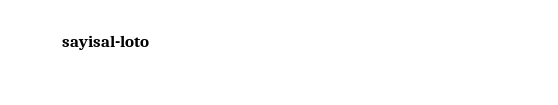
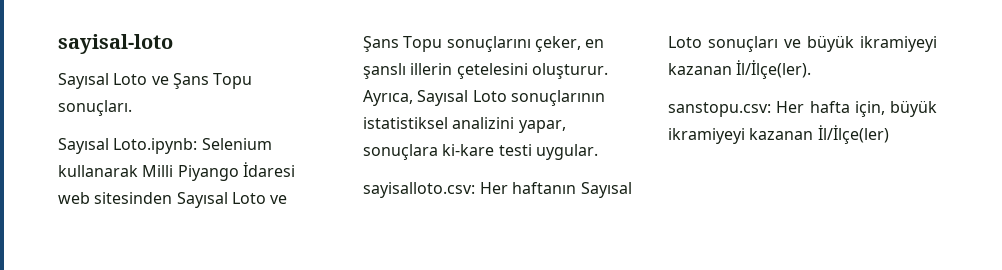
(149, 42) none -> [58,73,253,89] [58,100,132,116] [58,138,272,154] [58,162,295,181] [58,192,288,208] [363,36,605,52] [363,63,608,79] [363,90,605,106] [363,117,566,133] [363,144,598,160] [363,182,632,198] [668,35,937,52] [668,60,812,79] [668,100,937,117] [668,125,889,144] // Sayısal Loto ve Şans Topu sonuçları. // Sayısal Loto.ipynb: Selenium kullanarak Milli Piyango İdaresi web sitesinden Sayısal Loto ve Şans Topu sonuçlarını çeker, en şanslı illerin çetelesini oluşturur. Ayrıca, Sayısal Loto sonuçlarının istatistiksel analizini yapar, sonuçlara ki-kare testi uygular. // sayisalloto.csv: Her haftanın Sayısal Loto sonuçları ve büyük ikramiyeyi kazanan İl/İlçe(ler). // sanstopu.csv: Her hafta için, büyük ikramiyeyi kazanan İl/İlçe(ler)

